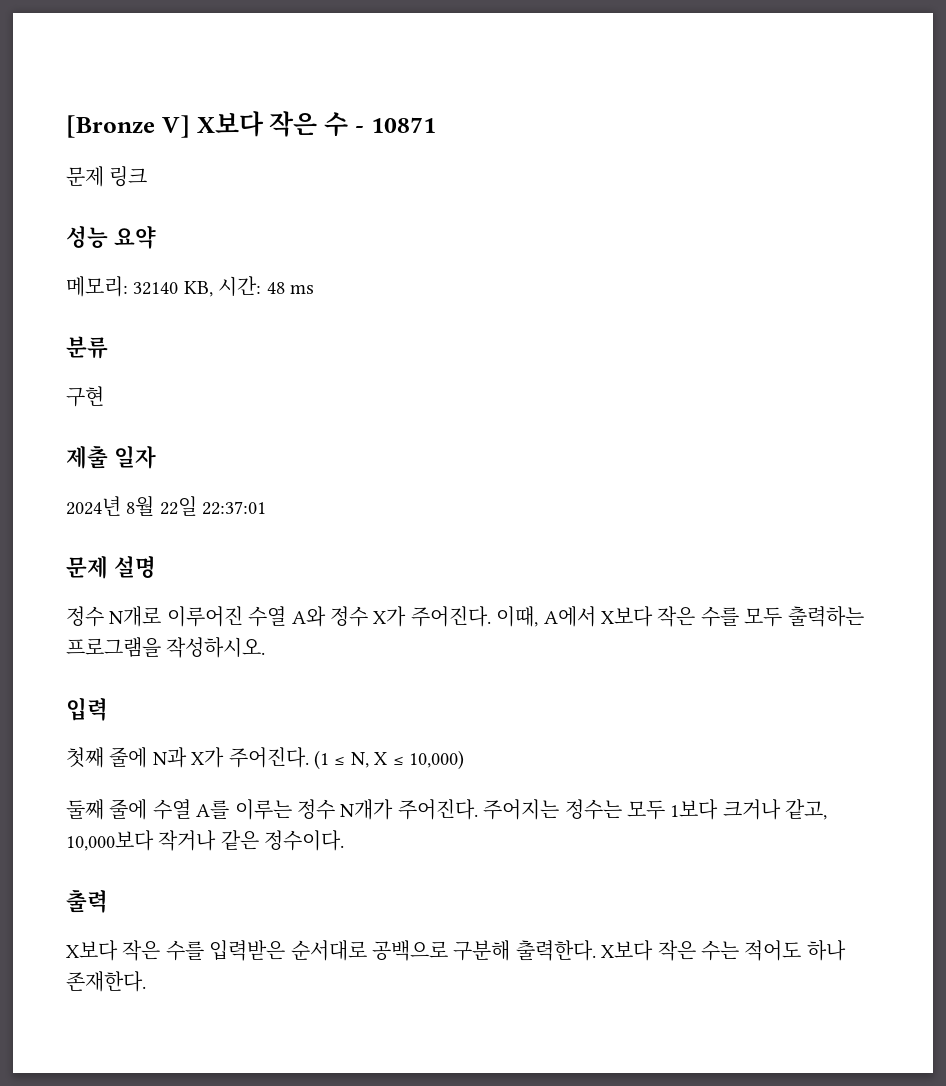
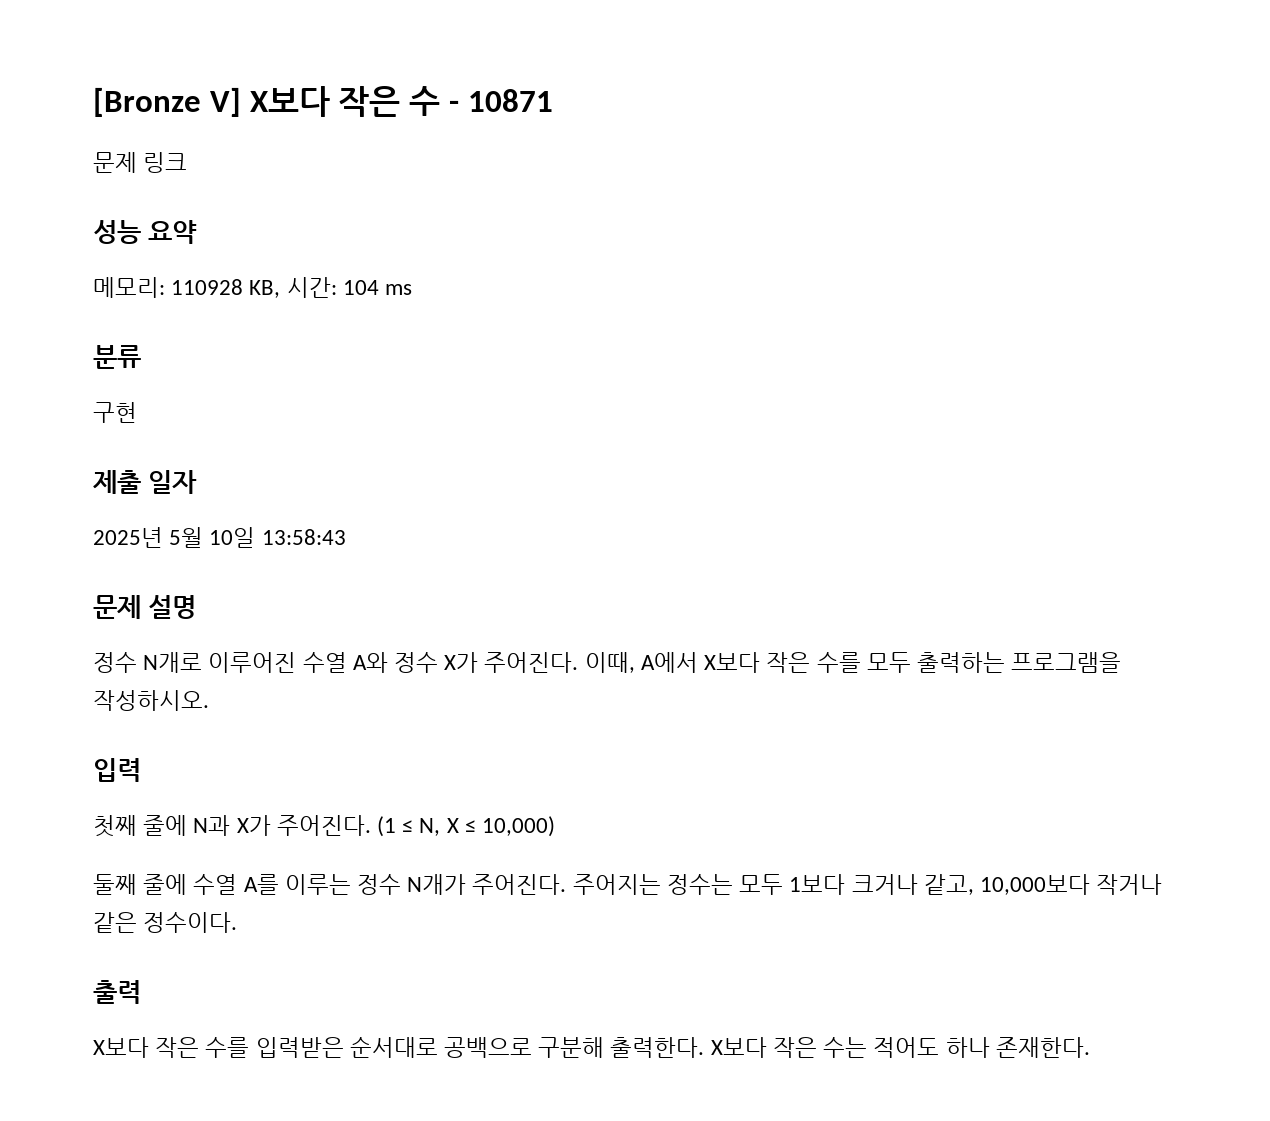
[133,282,179,295] 32140 -> [171,279,244,295] 110928
[266,282,285,294] 48 -> [342,280,379,295] 104
[66,495,267,516] 2024년 8월 22일 22:37:01 -> [93,527,346,548] 2025년 5월 10일 13:58:43

